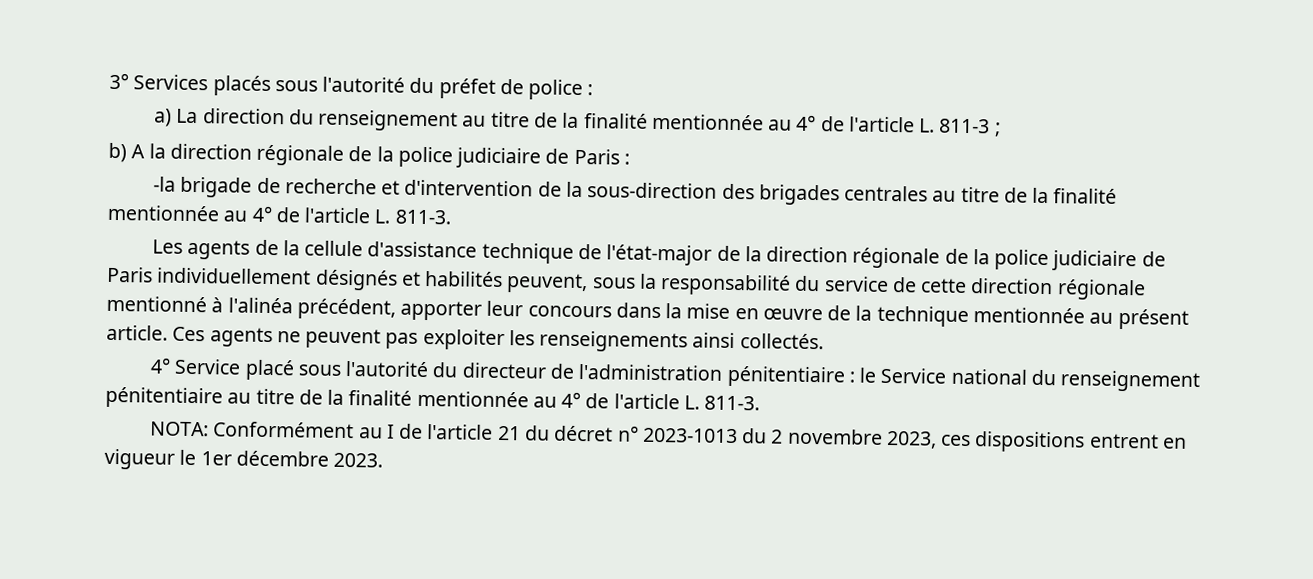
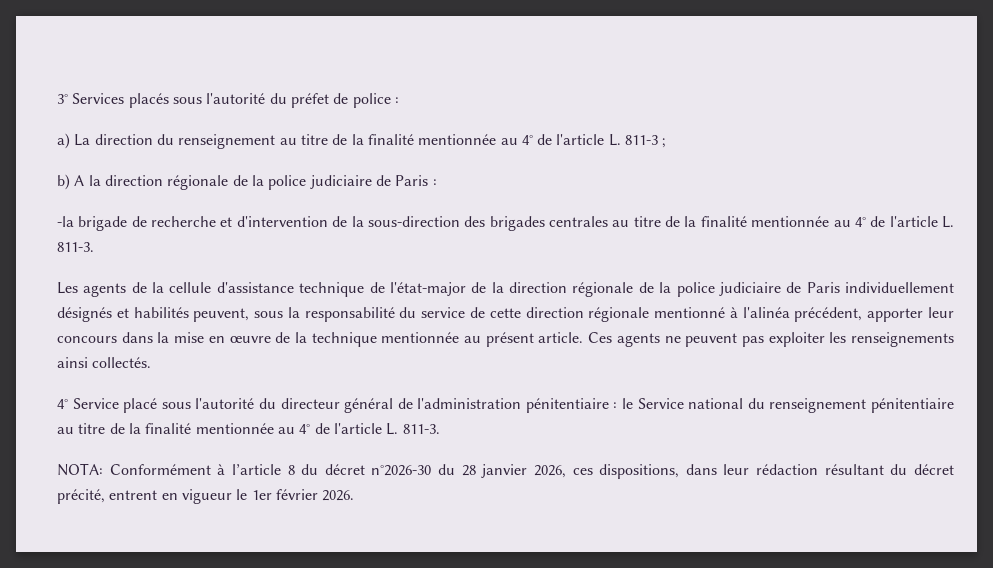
(547, 370) none -> [344,398,394,413] général
[358,423,1086,453] au I de l'article 21 du décret n° 2023-1013 du 2 novembre 2023, ces dispositions -> [217,464,955,479] [57,489,105,504] à l’article 8 du décret n°2026-30 du 28 janvier 2026, ces dispositions, dans leur rédaction résultant du décret précité,
[235,450,384,468] décembre 2023. -> [275,489,355,501] février 2026.

